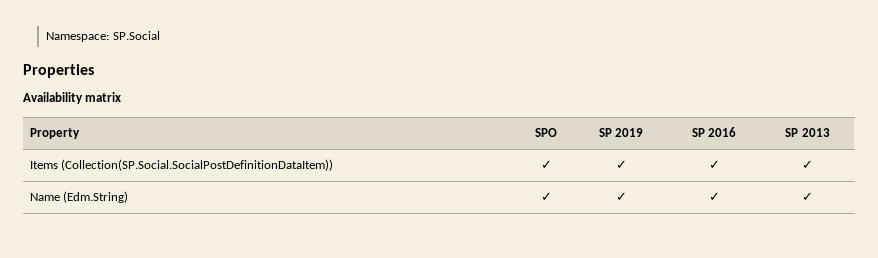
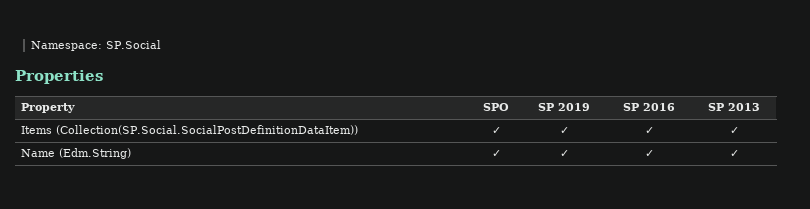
[23,92,122,104] // Availability matrix -> (103, 77) none

